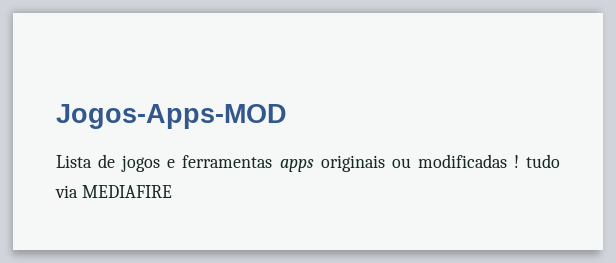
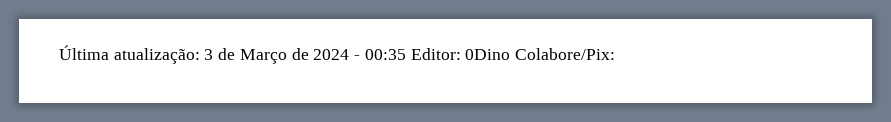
[56,104,287,129] [56,154,561,172] [55,185,172,198] Jogos-Apps-MOD // Lista de jogos e ferramentas apps originais ou modificadas ! tudo via MEDIAFIRE -> [59,45,615,64] Última atualização: 3 de Março de 2024 - 00:35 Editor: 0Dino Colabore/Pix:

